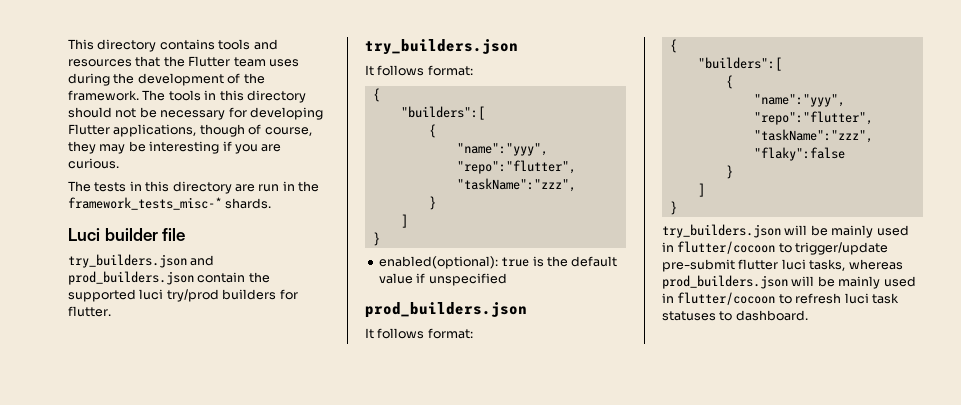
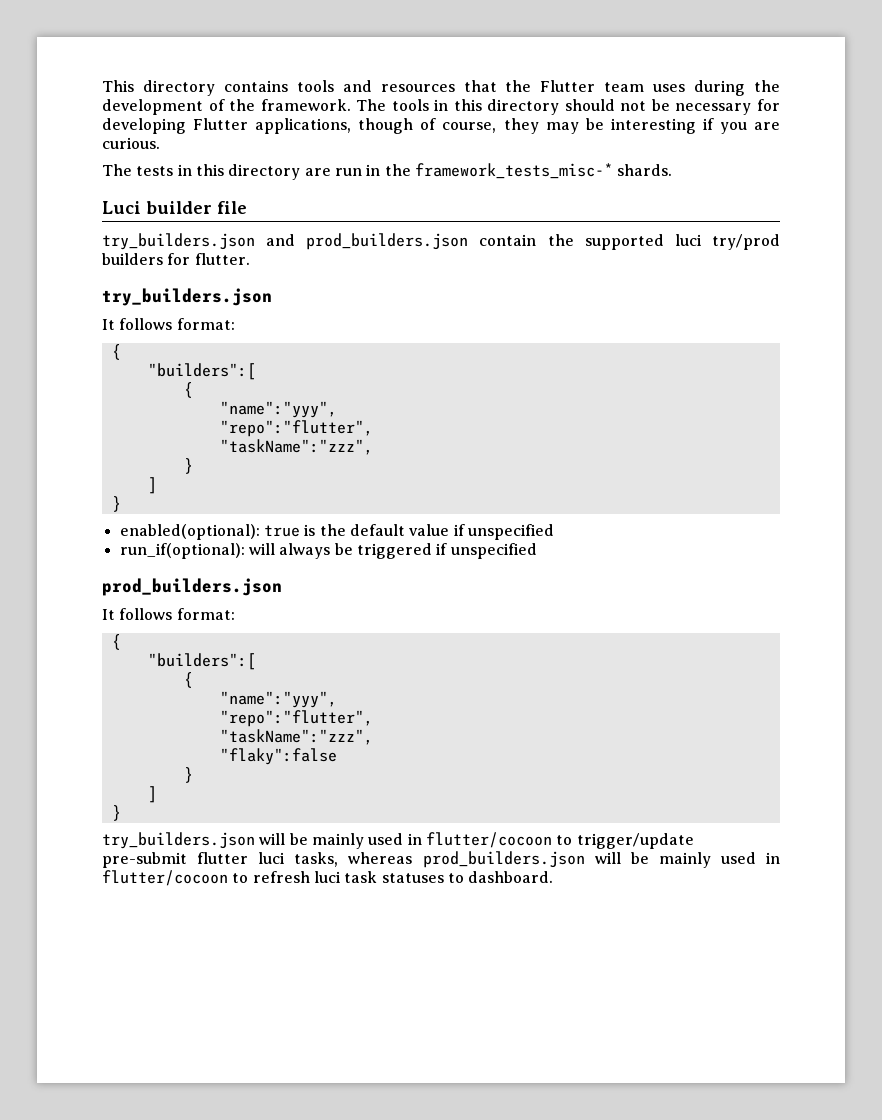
(507, 279) none -> [119,543,537,559] // run_if(optional): will always be triggered if unspecified

